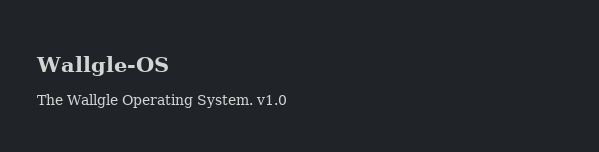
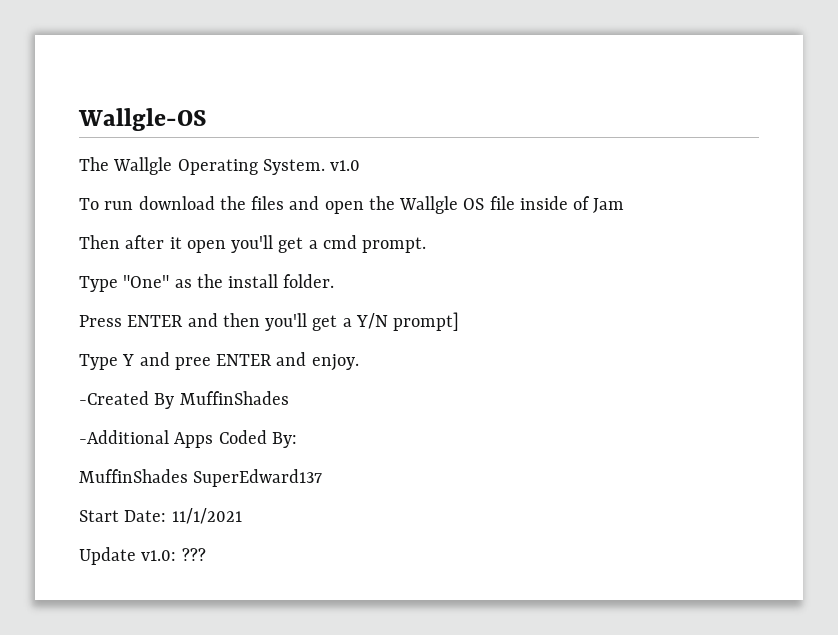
(287, 100) none -> [79,196,625,214] [79,235,427,253] [79,274,335,292] [79,312,460,331] [79,352,359,371] [79,391,289,409] [79,430,297,448] [79,469,323,487] [79,508,242,524] [79,547,206,565] // To run download the files and open the Wallgle OS file inside of Jam // Then after it open you'll get a cmd prompt. // Type "One" as the install folder. // Press ENTER and then you'll get a Y/N prompt] // Type Y and pree ENTER and enjoy. // -Created By MuffinShades // -Additional Apps Coded By: // MuffinShades SuperEdward137 // Start Date: 11/1/2021 // Update v1.0: ???

